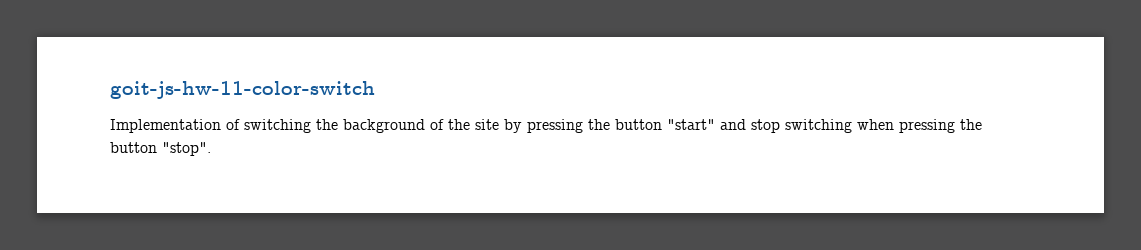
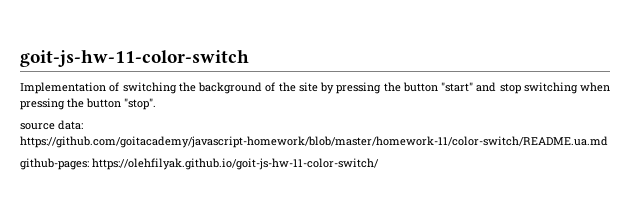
(211, 149) none -> [20,120,83,130] [20,136,608,148] [20,158,379,170] // source data: https://github.com/goitacademy/javascript-homework/blob/master/homework-11/color-switch/README.ua.md // github-pages: https://olehfilyak.github.io/goit-js-hw-11-color-switch/

